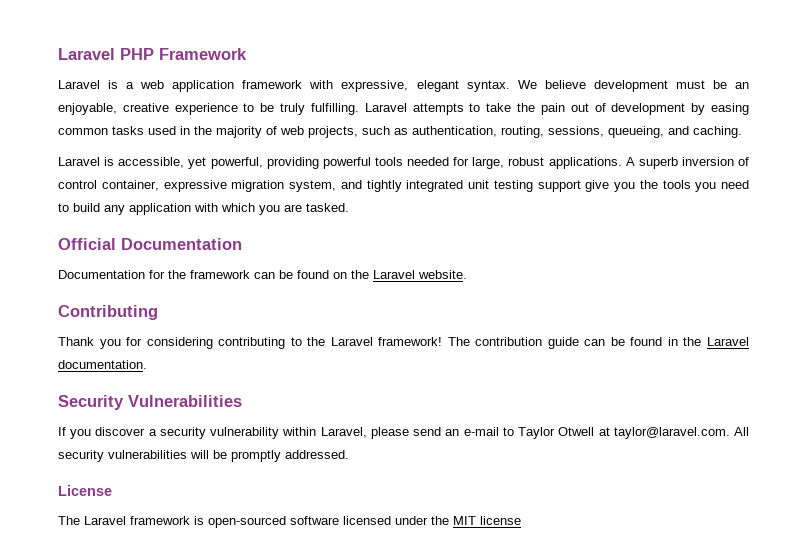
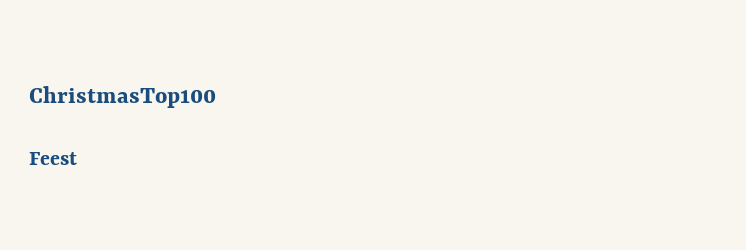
[58,48,247,60] [58,80,750,92] [58,103,750,115] [58,126,742,138] [58,157,749,169] [58,180,749,192] [58,203,349,215] [58,238,242,250] [58,270,467,279] [58,305,158,320] [58,337,749,349] [58,360,147,369] [58,395,242,410] [58,427,750,439] [58,450,349,462] [58,485,112,496] [58,516,521,528] Laravel PHP Framework // Laravel is a web application framework with expressive, elegant syntax. We believe development must be an enjoyable, creative experience to be truly fulfilling. Laravel attempts to take the pain out of development by easing common tasks used in the majority of web projects, such as authentication, routing, sessions, queueing, and caching. // Laravel is accessible, yet powerful, providing powerful tools needed for large, robust applications. A superb inversion of control container, expressive migration system, and tightly integrated unit testing support give you the tools you need to build any application with which you are tasked. // Official Documentation // Documentation for the framework can be found on the Laravel website. // Contributing // Thank you for considering contributing to the Laravel framework! The contribution guide can be found in the Laravel documentation. // Security Vulnerabilities // If you discover a security vulnerability within Laravel, please send an e-mail to Taylor Otwell at taylor@laravel.com. All security vulnerabilities will be promptly addressed. // License // The Laravel framework is open-sourced software licensed under the MIT license -> [29,86,216,108] [29,152,77,165] ChristmasTop100 // Feest

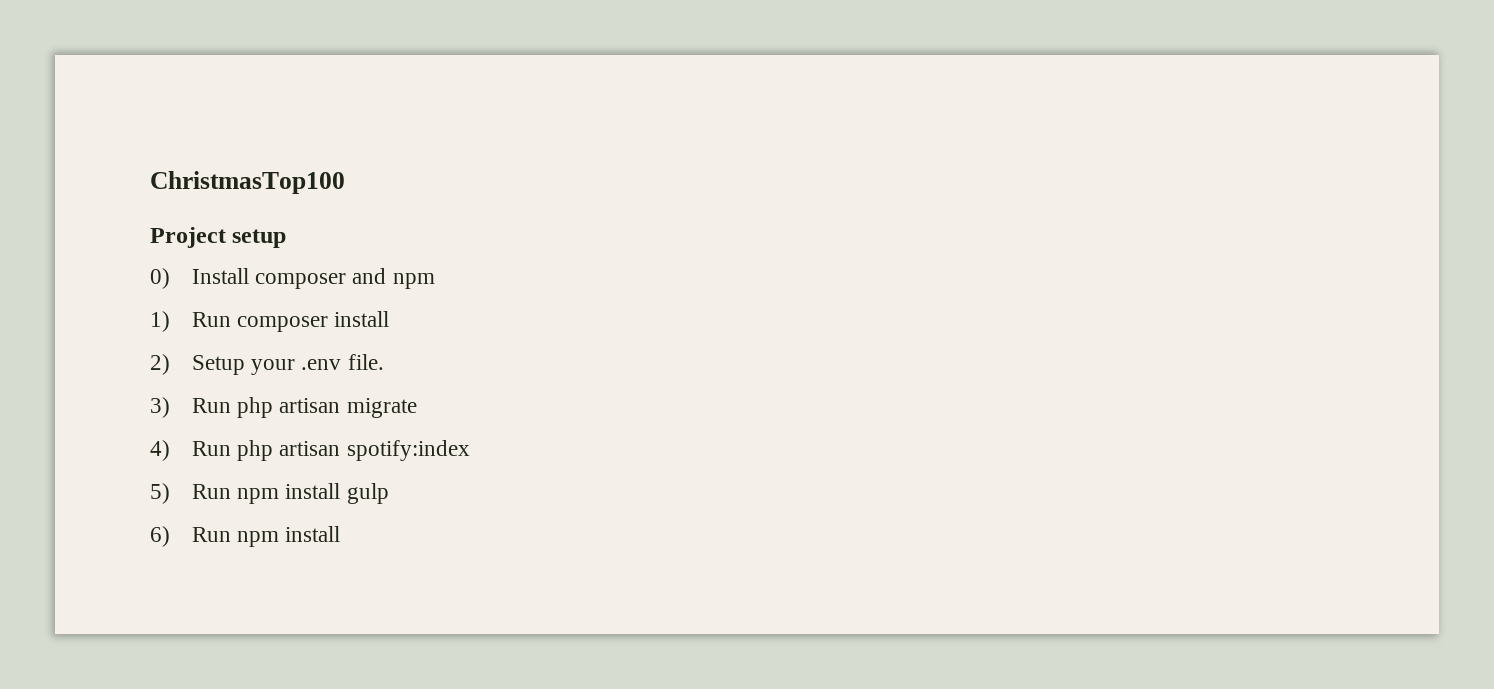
[29,152,77,165] Feest -> [150,227,287,248] [150,268,435,289] [150,311,390,332] [150,354,384,375] [150,397,417,418] [150,440,470,461] [150,483,389,504] [150,526,341,547] Project setup // 0) Install composer and npm // 1) Run composer install // 2) Setup your .env file. // 3) Run php artisan migrate // 4) Run php artisan spotify:index // 5) Run npm install gulp // 6) Run npm install

